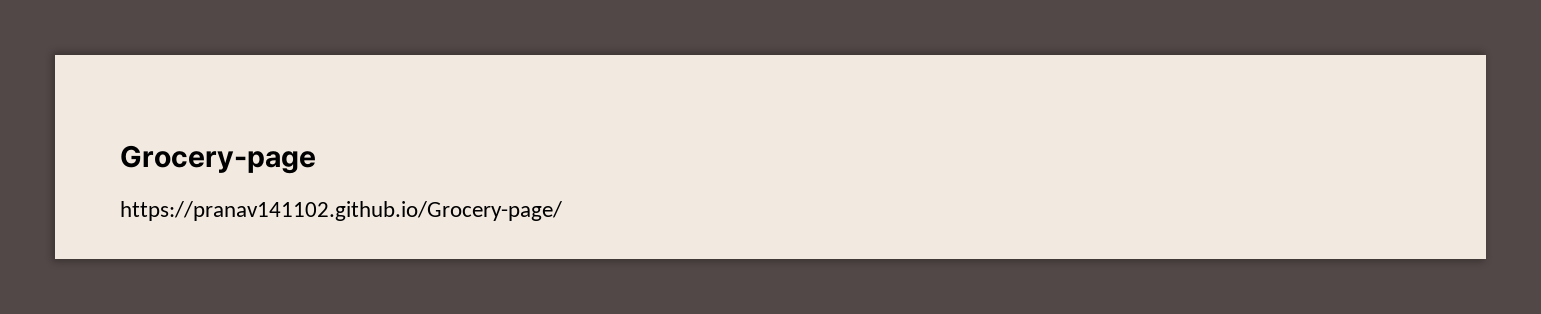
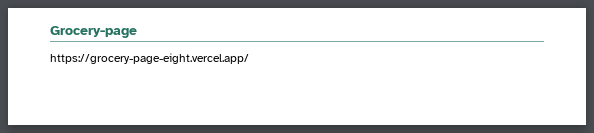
[120,201,562,221] https://pranav141102.github.io/Grocery-page/ -> [50,53,249,64] https://grocery-page-eight.vercel.app/

